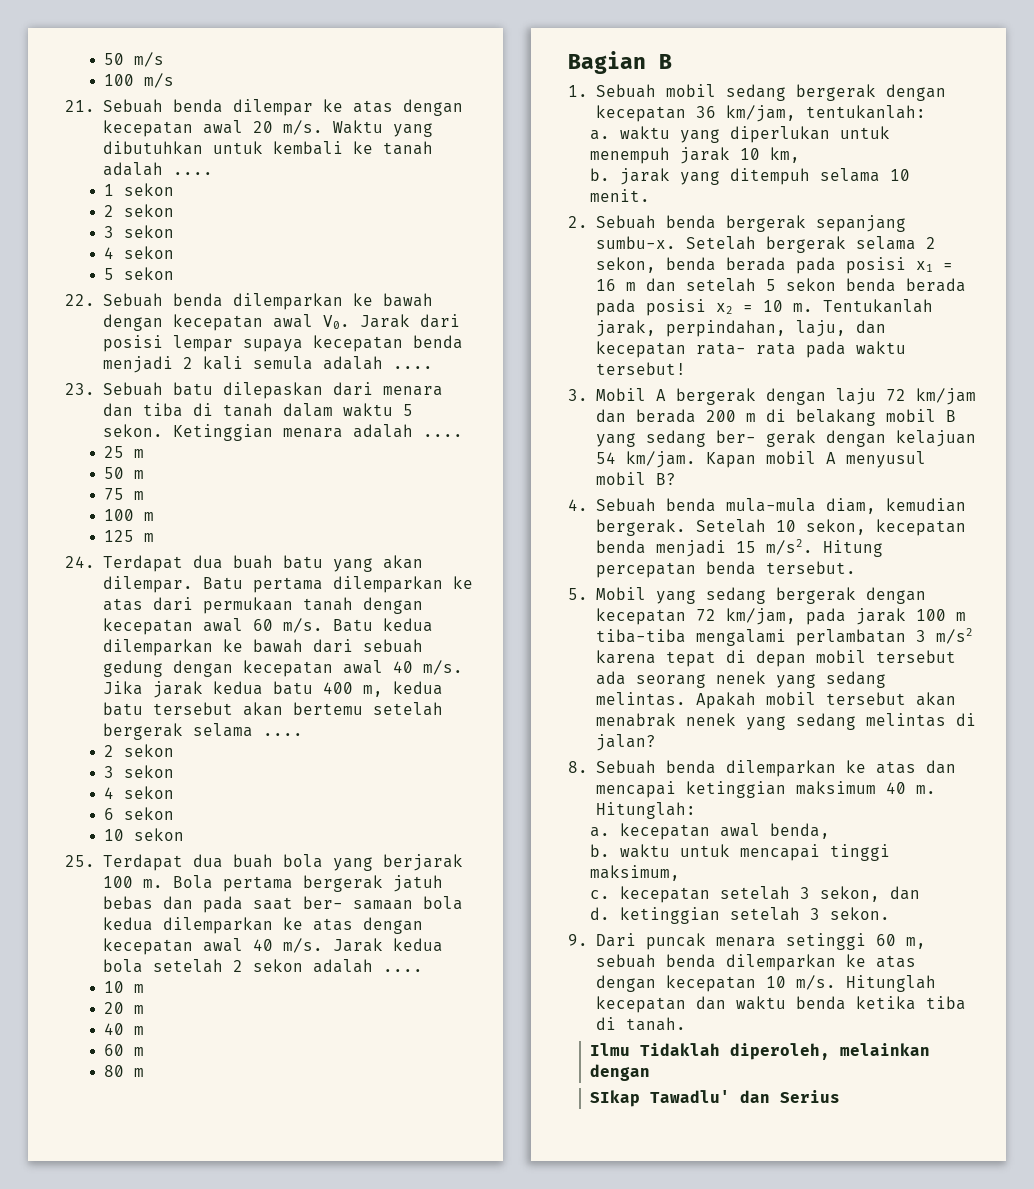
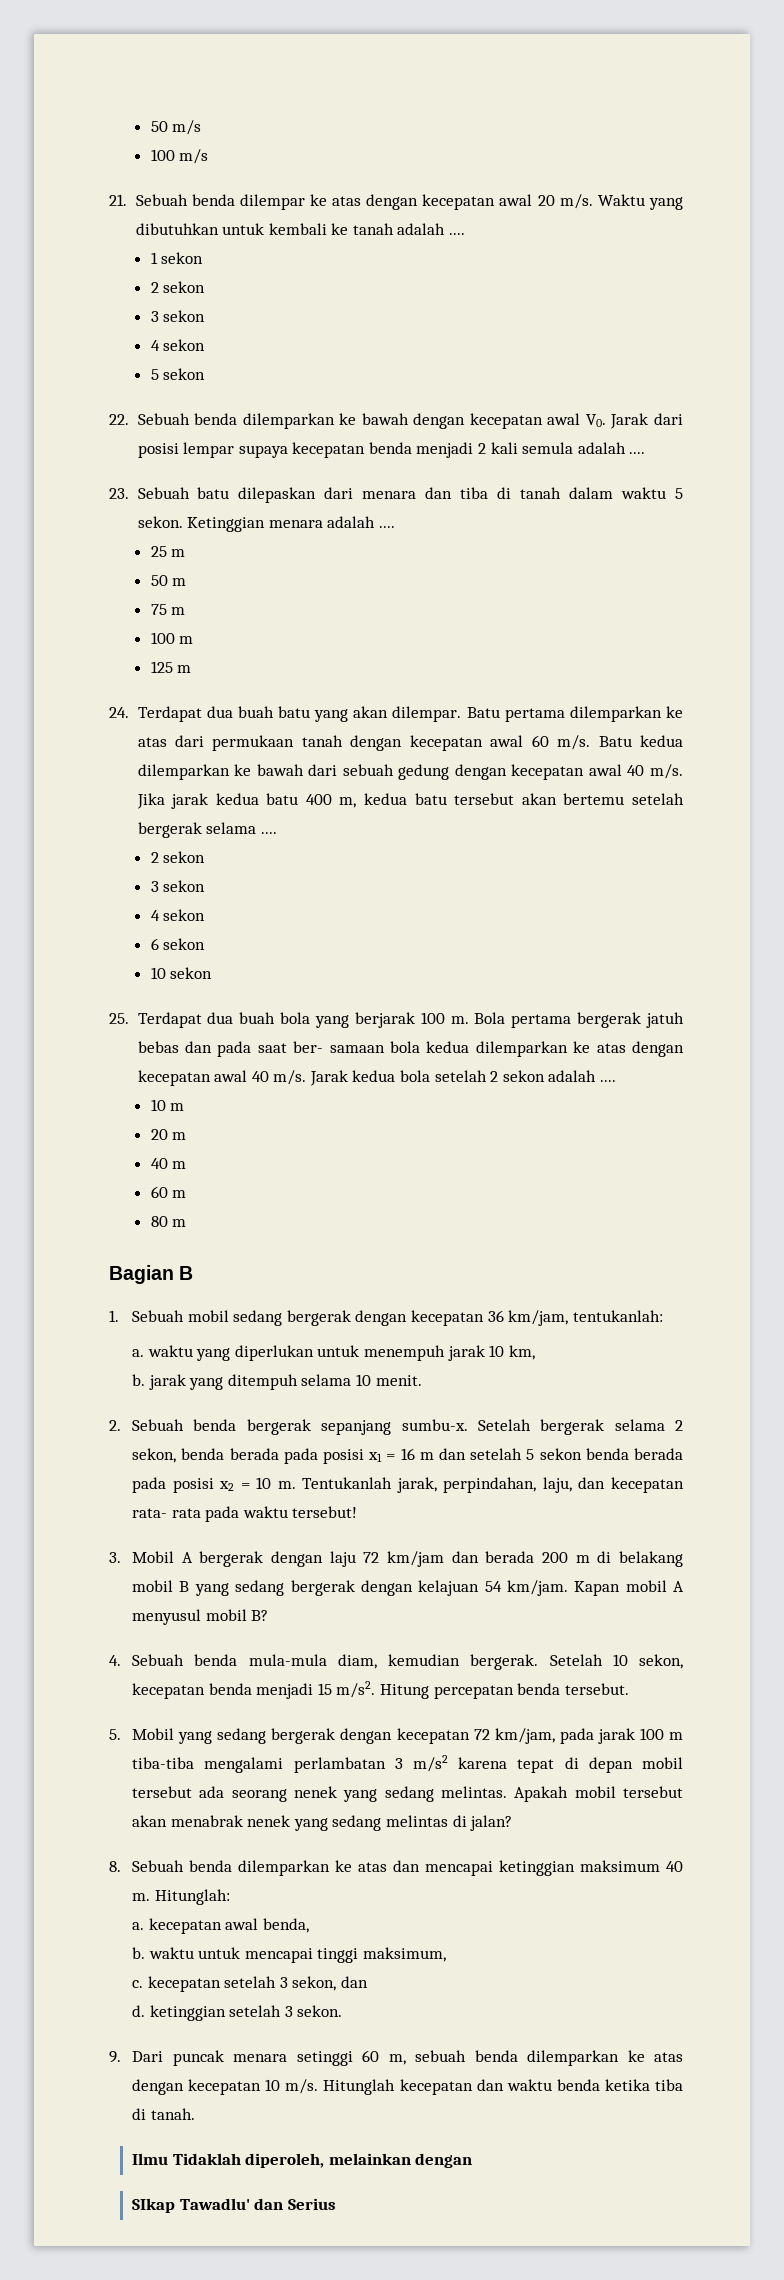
[715,430,816,447] ber- gerak -> [290,1580,355,1596] bergerak

